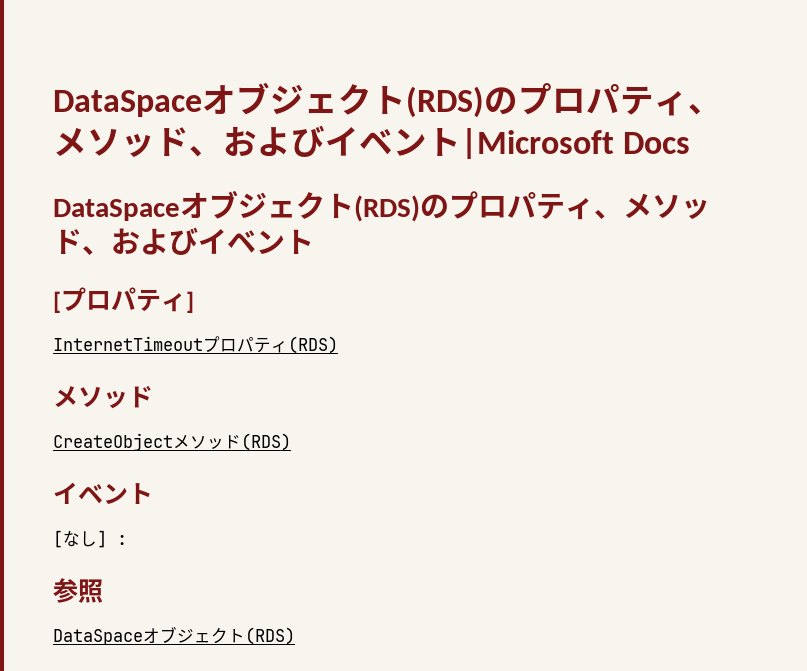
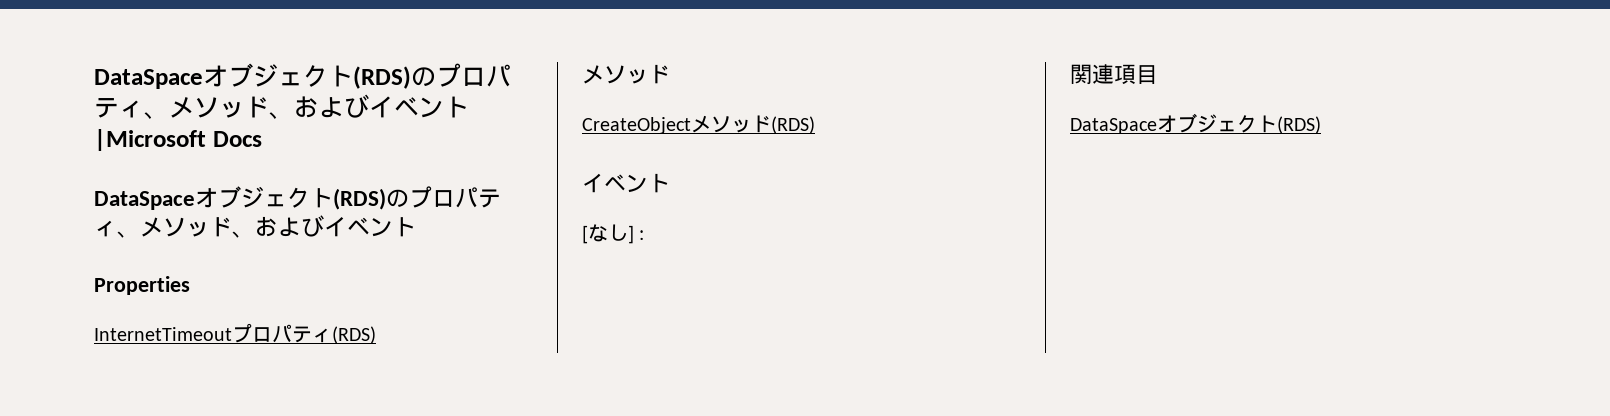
[53,287,194,313] [プロパティ] -> [94,276,190,295] Properties
[53,578,103,603] 参照 -> [1070,64,1158,85] 関連項目

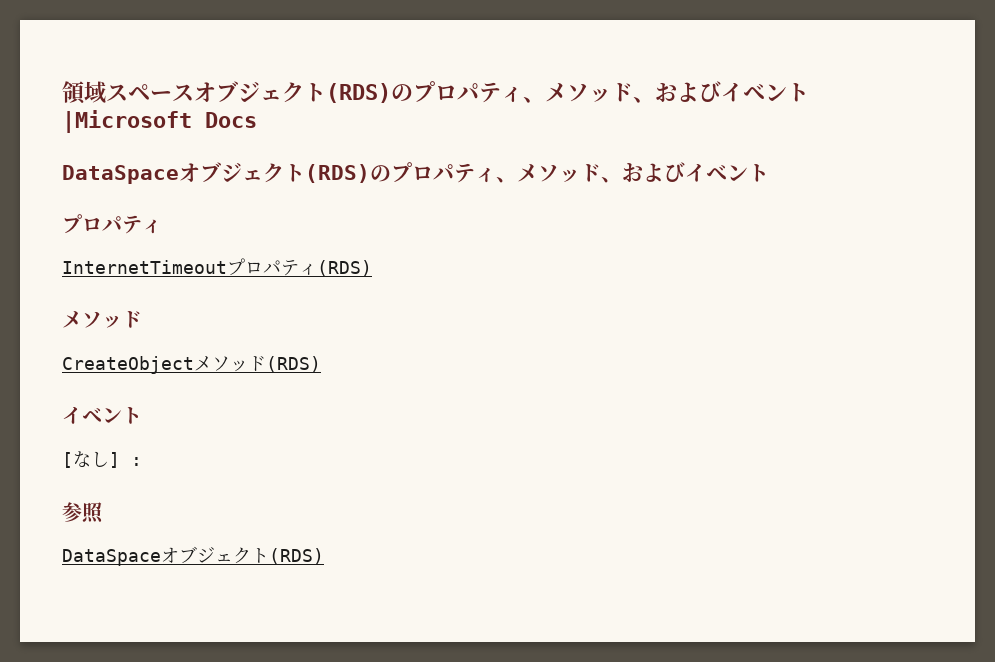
[94,69,203,89] DataSpace -> [62,81,194,104] 領域スペース
[94,276,190,295] Properties -> [62,214,162,234] プロパティ
[1070,64,1158,85] 関連項目 -> [62,502,104,524] 参照

